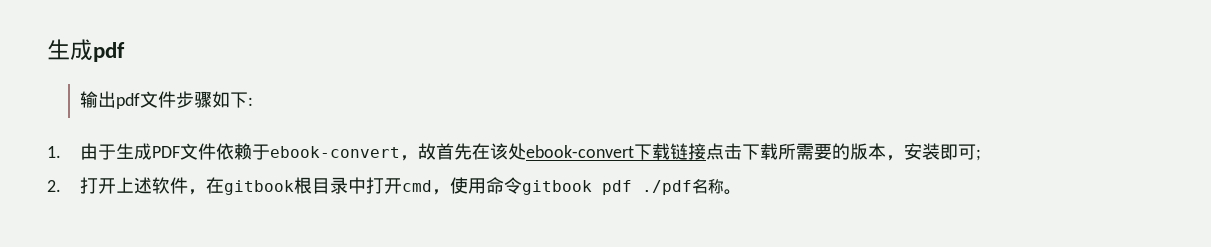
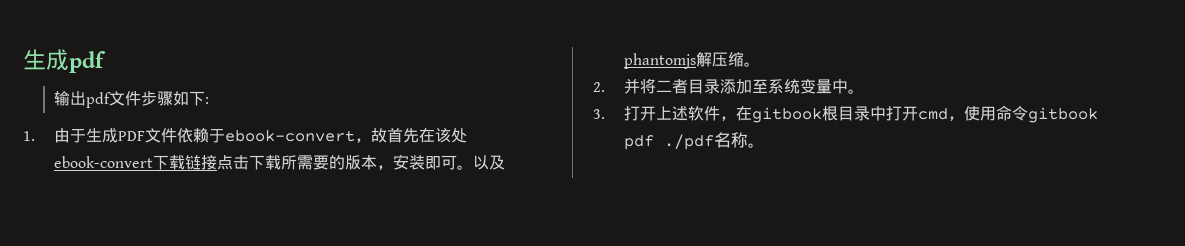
[976,149,982,161] [47,180,61,192] ; // 2. -> [457,155,506,170] [624,52,761,69] [593,78,865,94] [593,109,605,119] 。以及phantomjs解压缩。 // 2.并将二者目录添加至系统变量中。 // 3.

